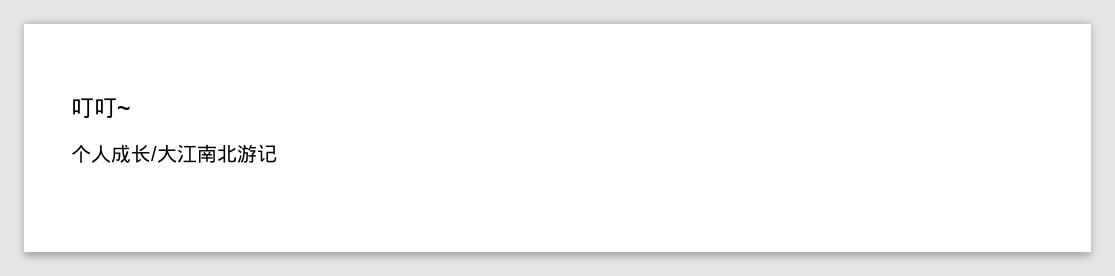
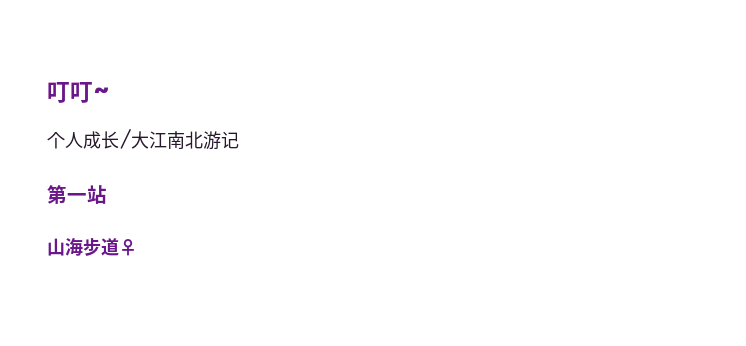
(277, 153) none -> [47,185,107,204] [47,238,137,256] // 第一站 // 山海步道♀

